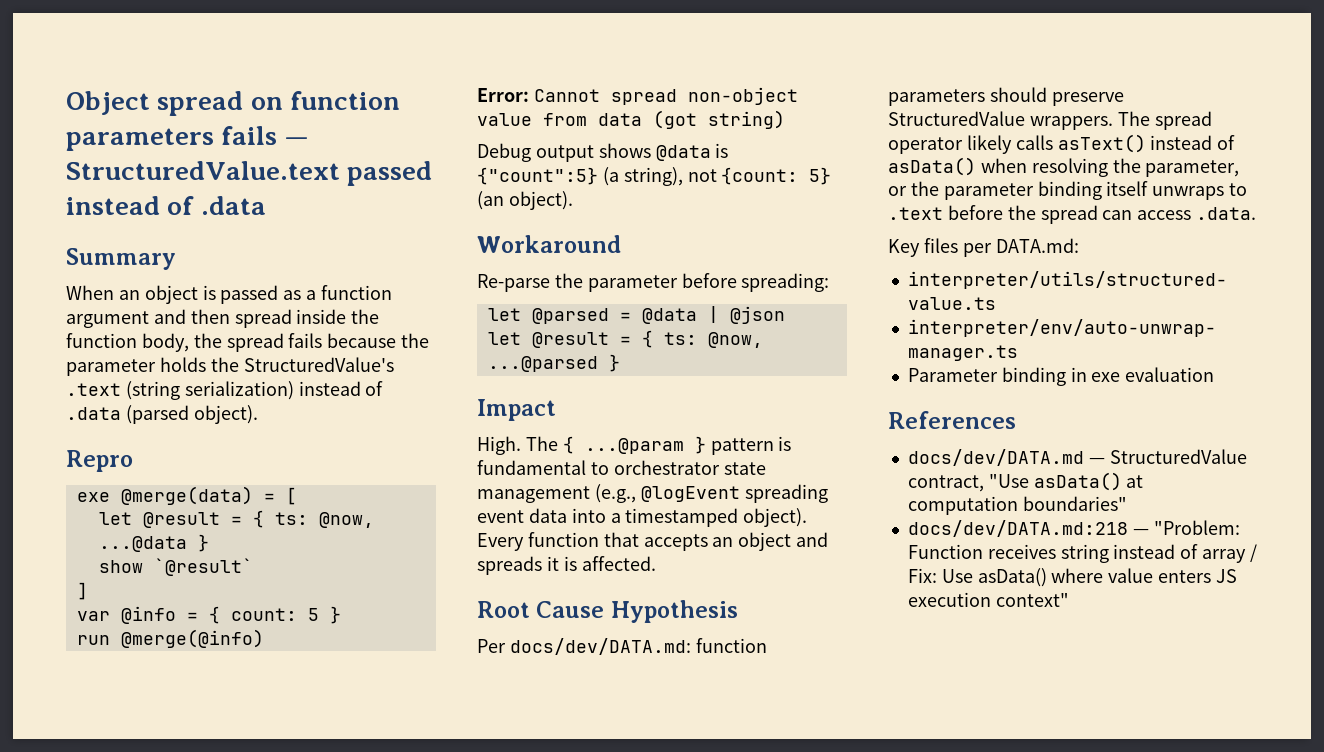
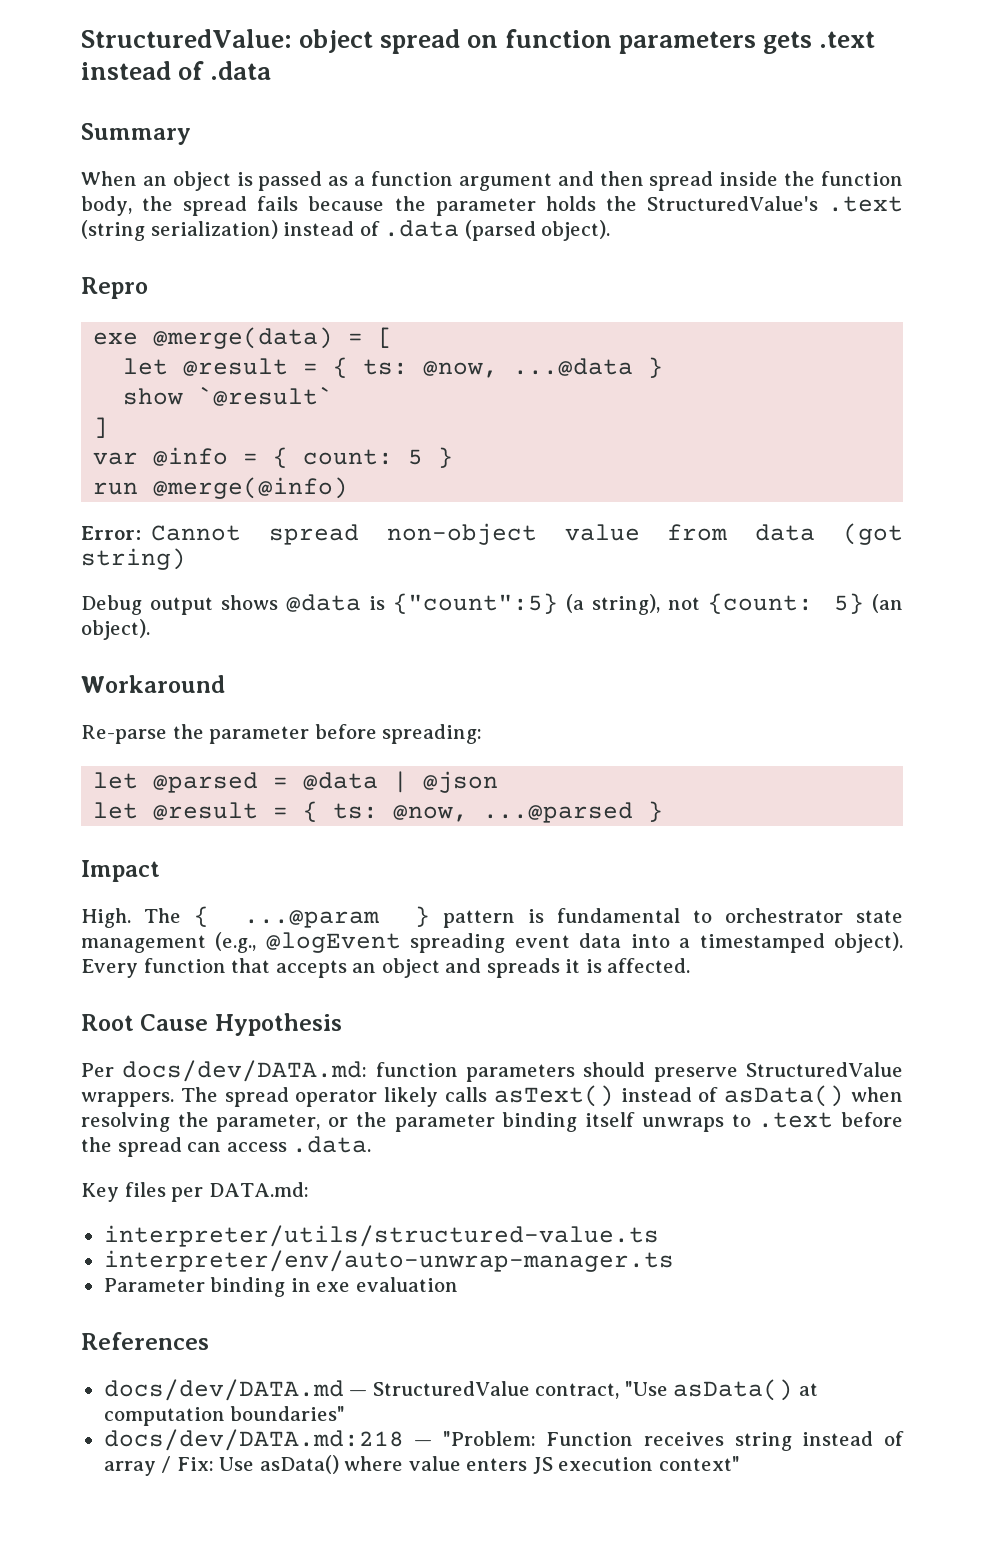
[66,91,150,115] Object -> [81,29,374,53] StructuredValue: object
[221,126,308,145] [66,161,433,186] fails — StructuredValue.text passed -> [763,31,876,54] gets .text

